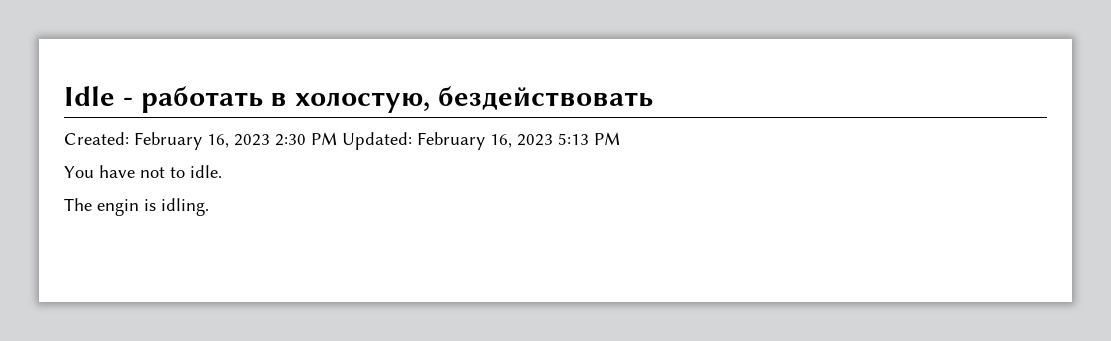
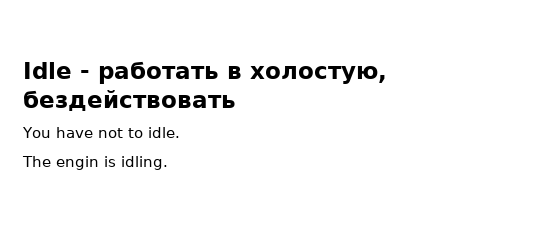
[64,132,620,150] // Created: February 16, 2023 2:30 PM Updated: February 16, 2023 5:13 PM -> (236, 100) none

